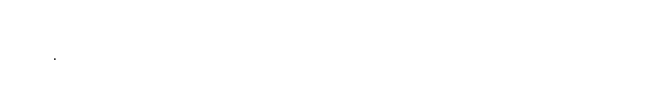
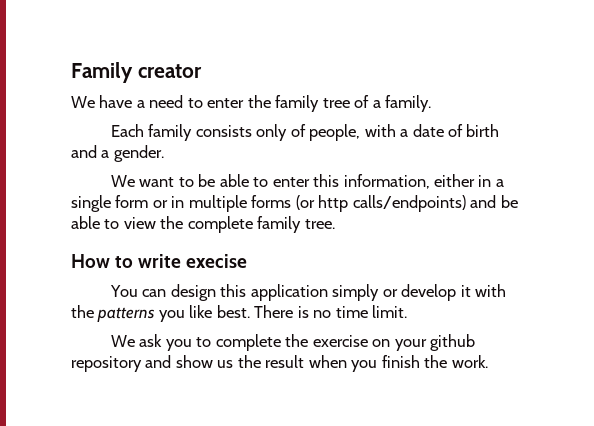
[53,58,57,60] . -> [71,62,202,83] [71,95,432,112] [110,124,500,141] [71,145,164,162] [110,174,504,189] [71,195,518,212] [71,216,335,233] [71,254,248,268] [109,284,507,301] [71,305,408,322] [110,334,476,351] [71,355,488,372] Family creator // We have a need to enter the family tree of a family. // Each family consists only of people, with a date of birth and a gender. // We want to be able to enter this information, either in a single form or in multiple forms (or http calls/endpoints) and be able to view the complete family tree. // How to write execise // You can design this application simply or develop it with the patterns you like best. There is no time limit. // We ask you to complete the exercise on your github repository and show us the result when you finish the work.

